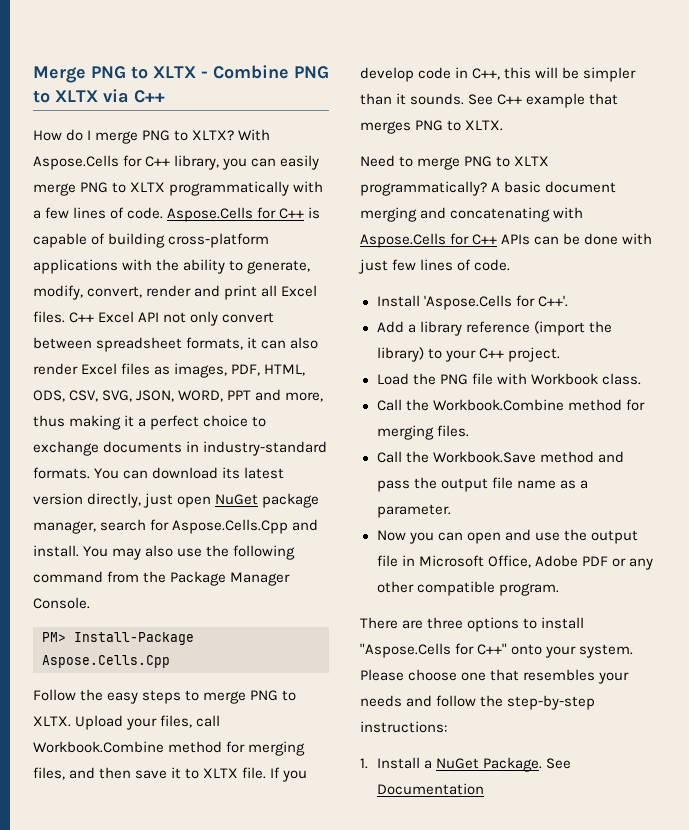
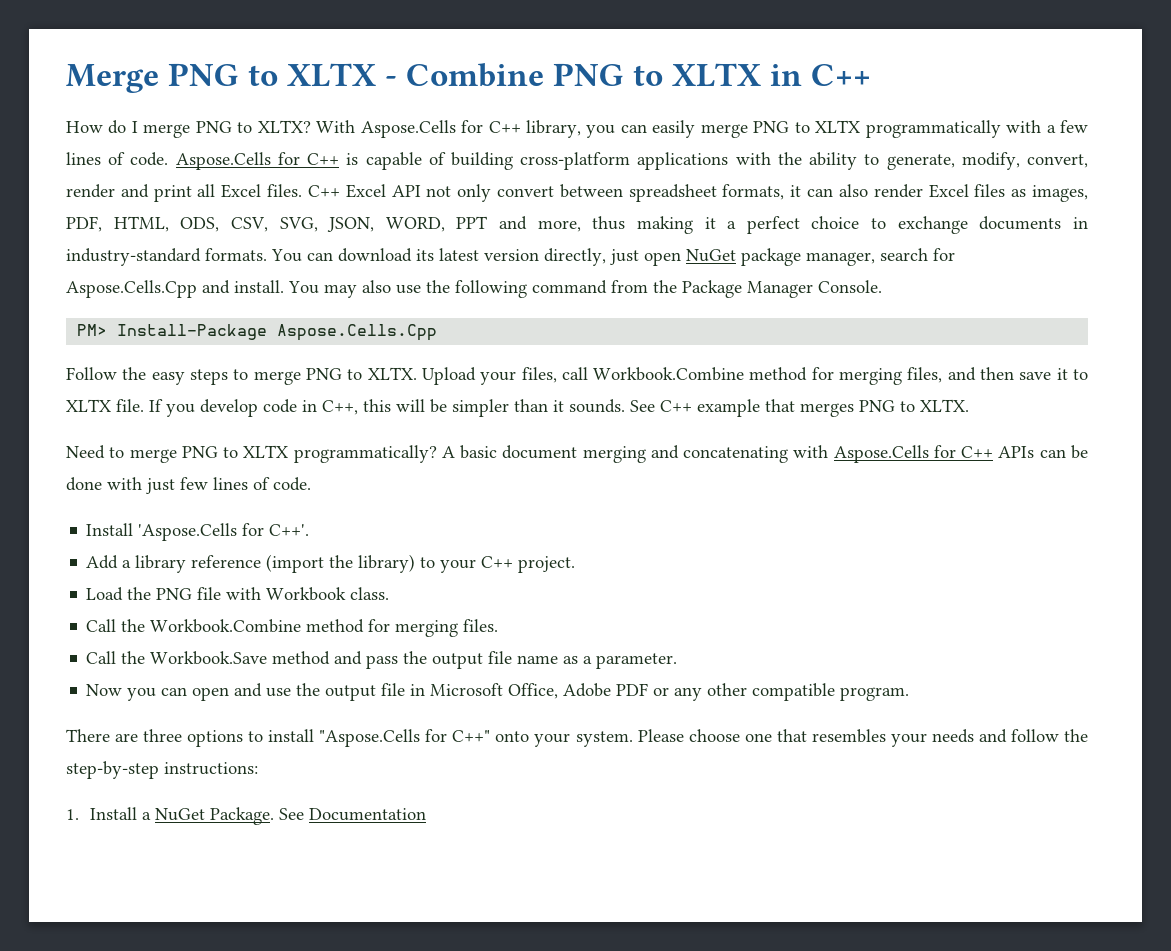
[103,89,129,103] via -> [770,64,803,86] in

